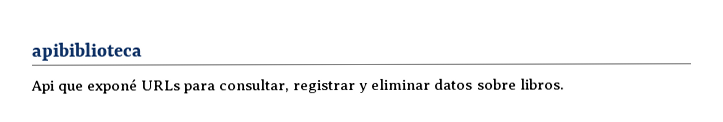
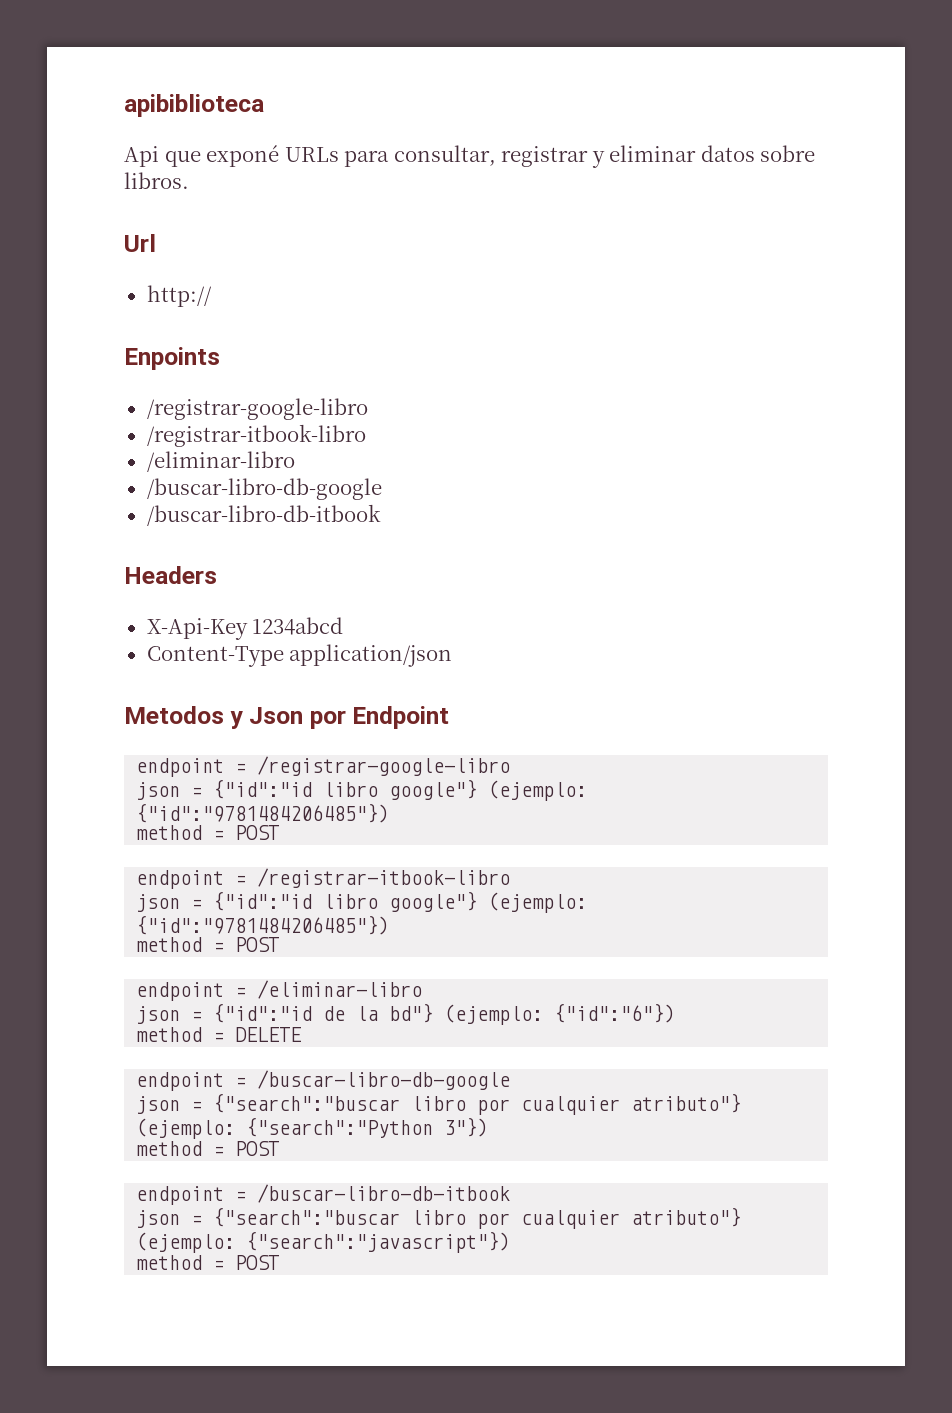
(565, 84) none -> [124,234,156,252] [146,285,212,307] [124,347,220,370] [146,398,368,420] [146,424,366,447] [146,451,295,472] [146,478,382,500] [146,504,381,526] [124,566,217,584] [146,617,344,640] [146,644,453,667] [124,706,450,729] [136,756,511,777] [136,779,588,801] [136,803,390,823] [136,825,280,840] [136,868,511,889] [136,891,588,913] [136,915,390,935] [136,937,280,952] [136,980,423,1001] [136,1003,676,1025] [136,1027,302,1042] [136,1070,511,1091] [136,1093,742,1115] [136,1117,489,1139] [136,1141,280,1156] [136,1184,511,1205] [136,1207,742,1229] [136,1231,511,1253] [136,1255,280,1270] // Url // http:// // Enpoints // /registrar-google-libro // /registrar-itbook-libro // /eliminar-libro // /buscar-libro-db-google // /buscar-libro-db-itbook // Headers // X-Api-Key 1234abcd // Content-Type application/json // Metodos y Json por Endpoint // endpoint = /registrar-google-libro // json = {"id":"id libro google"} (ejemplo: {"id":"9781484206485"}) // method = POST // endpoint = /registrar-itbook-libro // json = {"id":"id libro google"} (ejemplo: {"id":"9781484206485"}) // method = POST // endpoint = /eliminar-libro // json = {"id":"id de la bd"} (ejemplo: {"id":"6"}) // method = DELETE // endpoint = /buscar-libro-db-google // json = {"search":"buscar libro por cualquier atributo"} (ejemplo: {"search":"Python 3"}) // method = POST // endpoint = /buscar-libro-db-itbook // json = {"search":"buscar libro por cualquier atributo"} (ejemplo: {"search":"javascript"}) // method = POST

